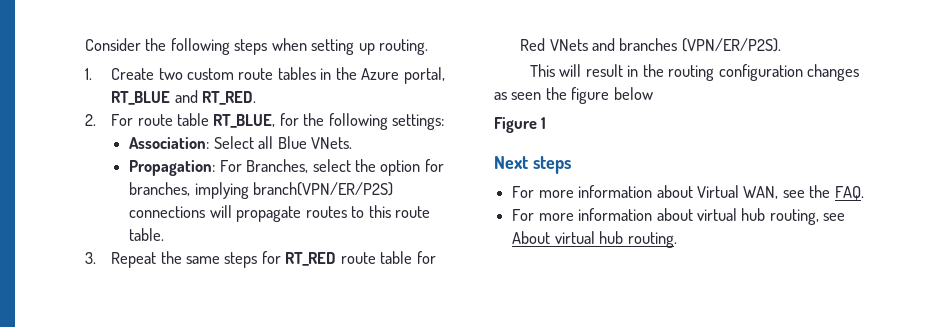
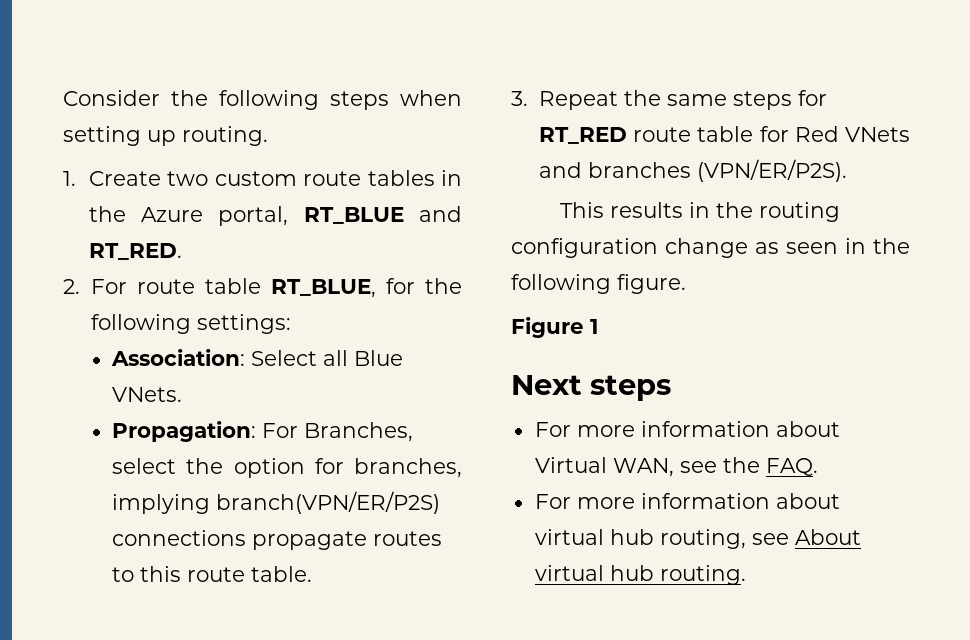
[209,205,232,218] will -> (247, 538) none
[559,64,623,77] will result -> [610,202,684,218] results
[807,64,860,81] changes -> [665,238,748,258] change
[545,87,653,104] the figure below -> [845,238,910,254] [511,274,686,294] in the following figure.

